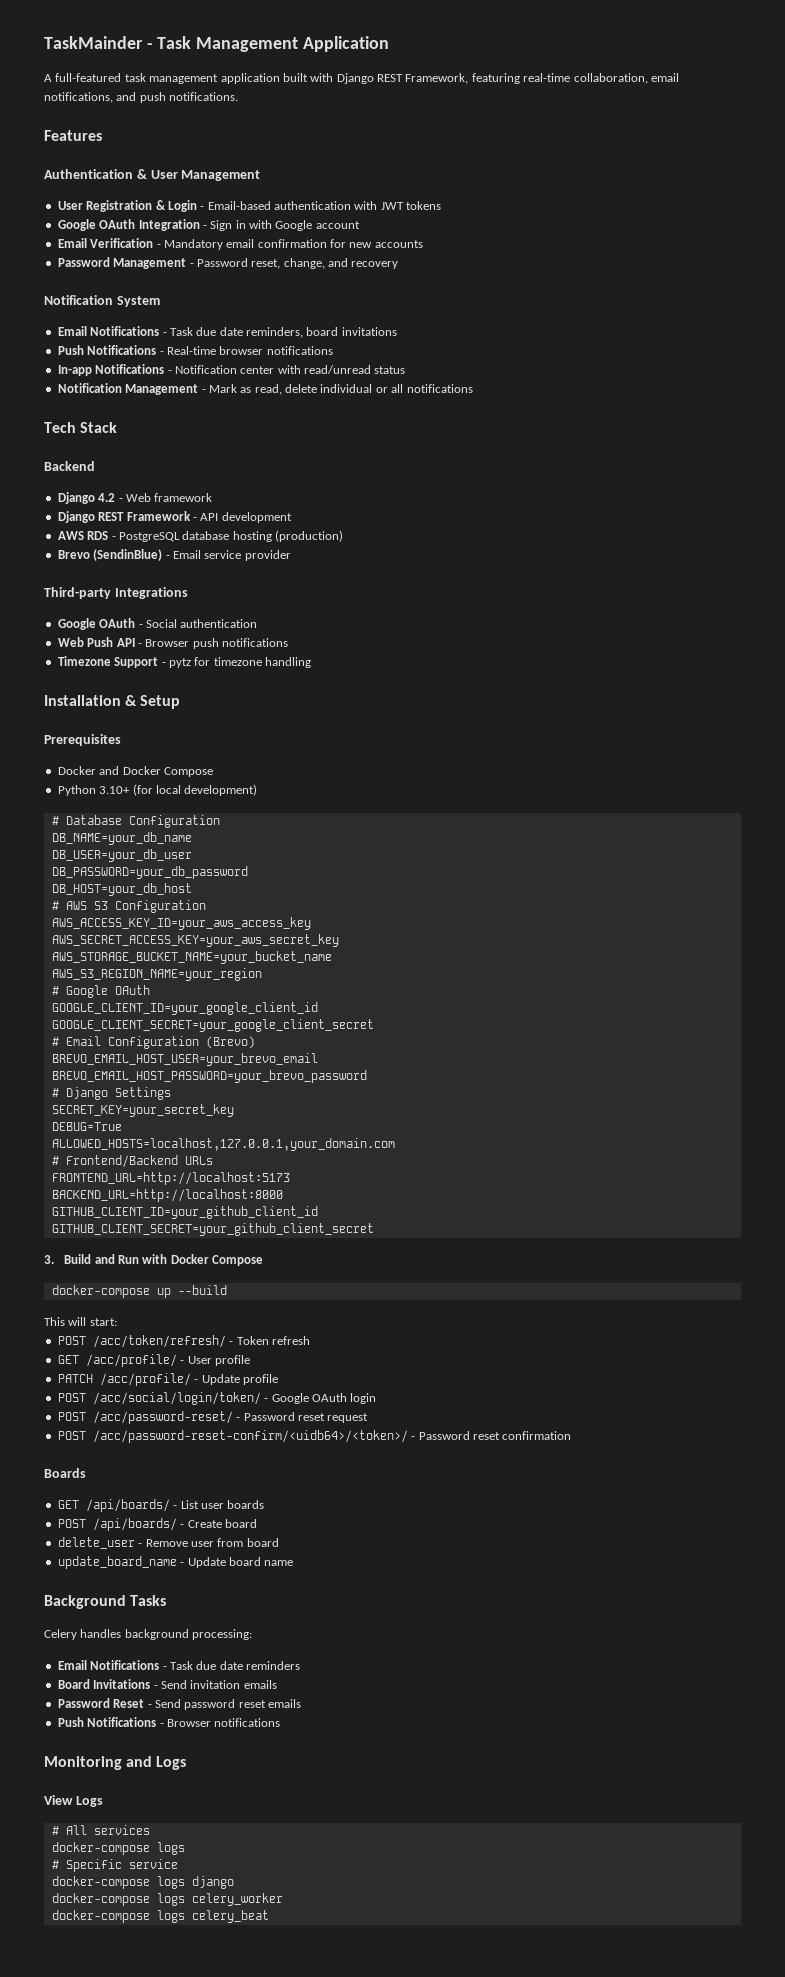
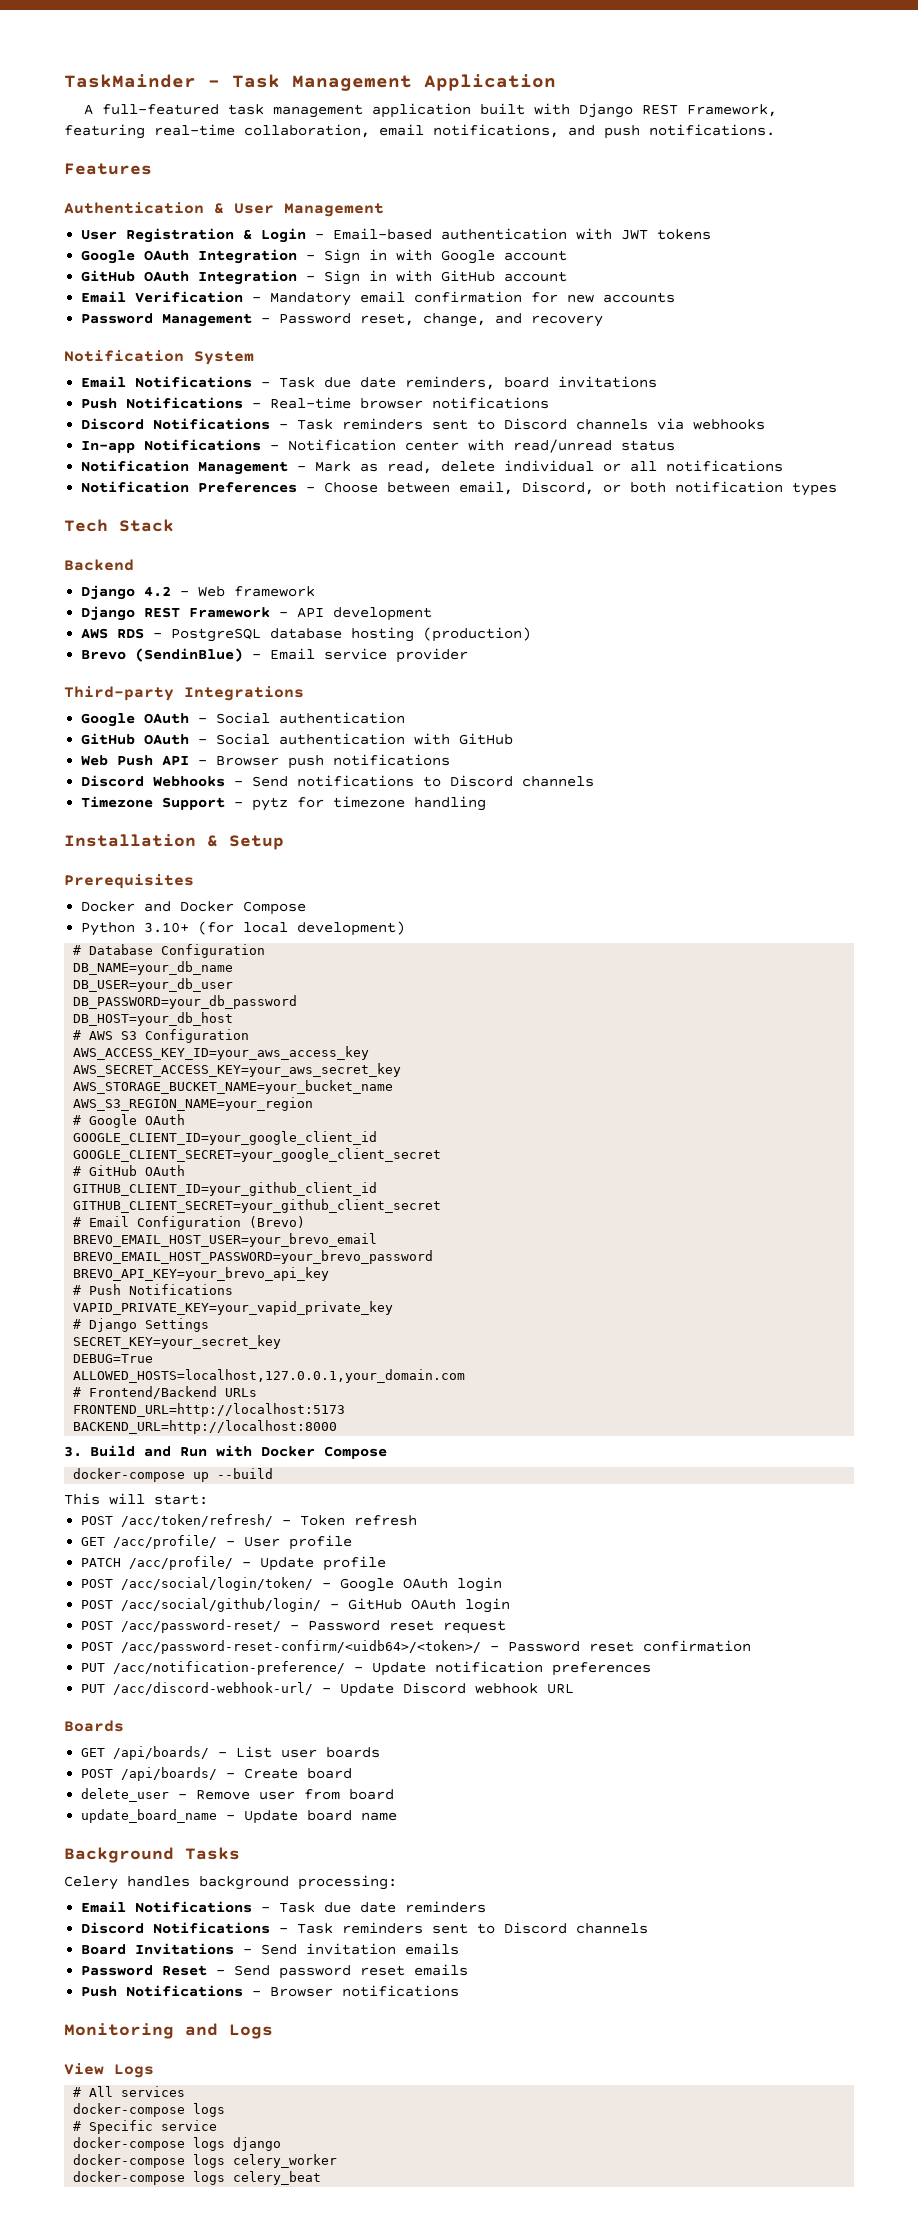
(360, 225) none -> [81,270,568,285] // GitHub OAuth Integration - Sign in with GitHub account
(333, 350) none -> [81,418,766,430] // Discord Notifications - Task reminders sent to Discord channels via webhooks
(473, 388) none -> [81,481,838,496] // Notification Preferences - Choose between email, Discord, or both notification types
(258, 623) none -> [81,733,514,745] // GitHub OAuth - Social authentication with GitHub
(288, 642) none -> [81,775,595,787] // Discord Webhooks - Send notifications to Discord channels
(374, 1025) none -> [73,1165,186,1176] [73,1182,378,1196] [73,1199,442,1213] // # GitHub OAuth // GITHUB_CLIENT_ID=your_github_client_id // GITHUB_CLIENT_SECRET=your_github_client_secret
(367, 1076) none -> [73,1267,330,1281] [73,1284,234,1295] [73,1301,394,1315] // BREVO_API_KEY=your_brevo_api_key // # Push Notifications // VAPID_PRIVATE_KEY=your_vapid_private_key
[51,1206,318,1219] [51,1223,374,1236] // GITHUB_CLIENT_ID=your_github_client_id // GITHUB_CLIENT_SECRET=your_github_client_secret -> (338, 1427) none
(377, 1398) none -> [81,1598,511,1613] // POST /acc/social/github/login/ - GitHub OAuth login
(572, 1435) none -> [81,1661,652,1676] [81,1682,575,1697] // PUT /acc/notification-preference/ - Update notification preferences // PUT /acc/discord-webhook-url/ - Update Discord webhook URL
(300, 1665) none -> [81,1922,649,1934] // Discord Notifications - Task reminders sent to Discord channels

